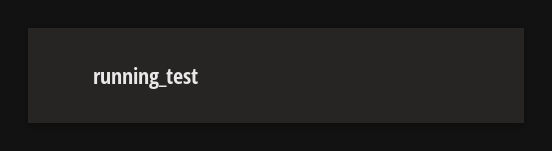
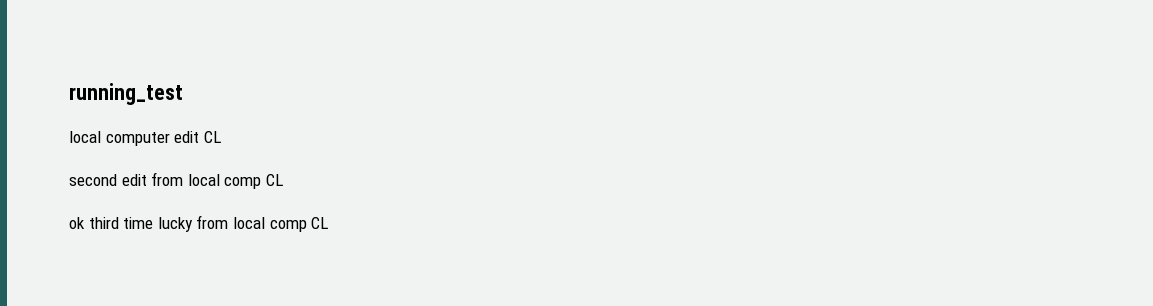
(198, 78) none -> [69,131,221,146] [69,172,283,189] [69,215,329,232] // local computer edit CL // second edit from local comp CL // ok third time lucky from local comp CL

